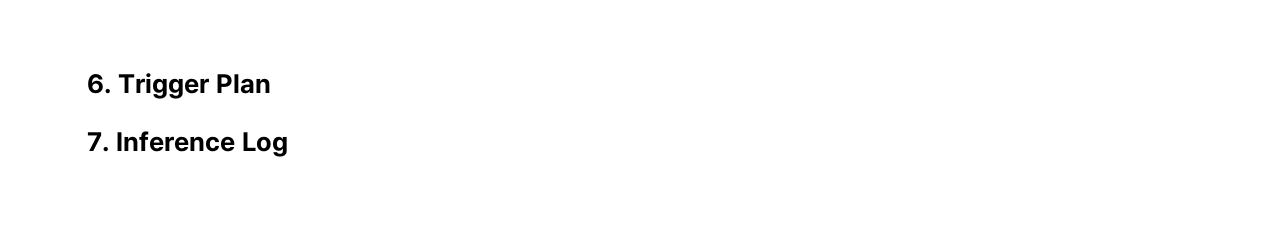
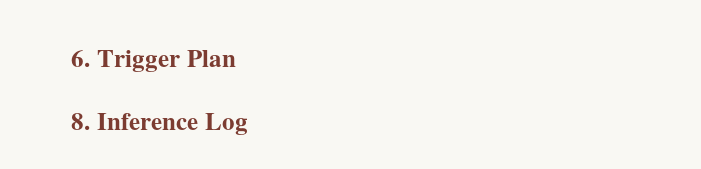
[87,132,109,152] 7. -> [71,113,90,130] 8.

